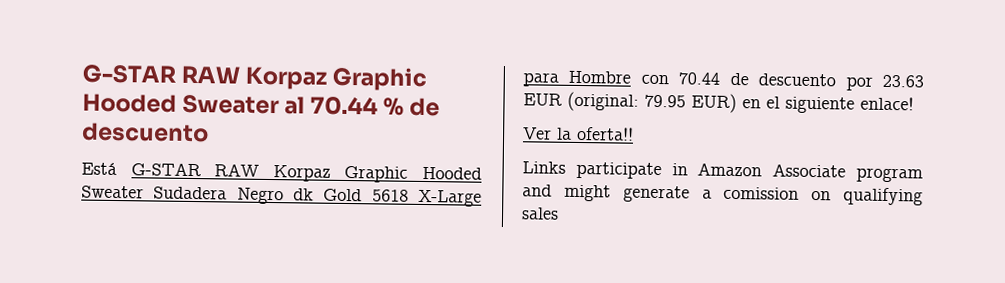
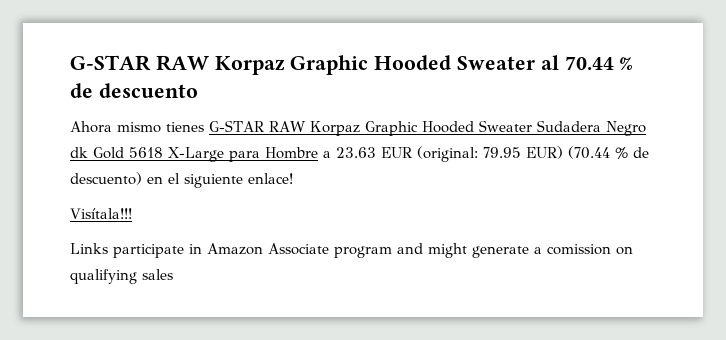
[81,162,117,176] Está -> [70,121,204,133] Ahora mismo tienes
[640,72,873,91] con 70.44 de descuento por -> [323,151,331,158] a
(737, 103) none -> [568,146,649,159] [70,172,142,185] (70.44 % de descuento)
[523,126,634,141] Ver la oferta!! -> [70,208,132,219] Visítala!!!

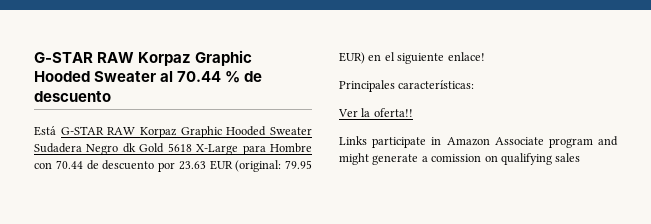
[70,121,204,133] Ahora mismo tienes -> [34,126,56,136] Está
[323,151,331,158] a -> [34,160,175,172] con 70.44 de descuento por
[568,146,649,159] [70,172,142,185] (70.44 % de descuento) -> (365, 58) none
[70,208,132,219] Visítala!!! -> [339,80,475,92] [338,108,413,117] Principales características: // Ver la oferta!!

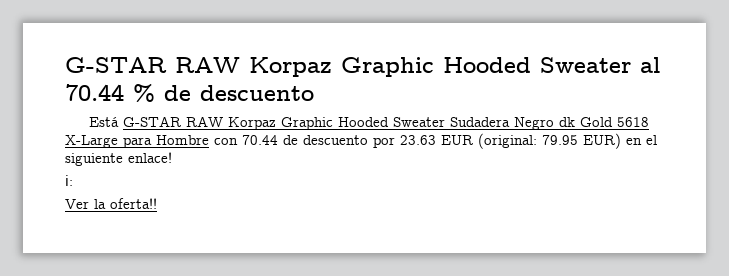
[339,80,475,92] Principales características: -> [65,175,73,186] ℹ:
[339,136,618,148] [339,153,581,165] // Links participate in Amazon Associate program and might generate a comission on qualifying sales -> (157, 203) none

